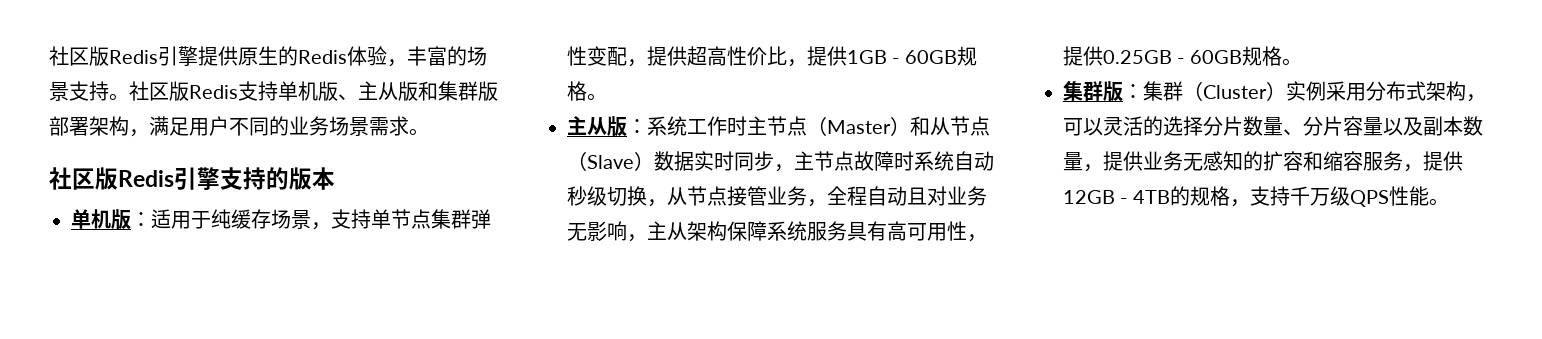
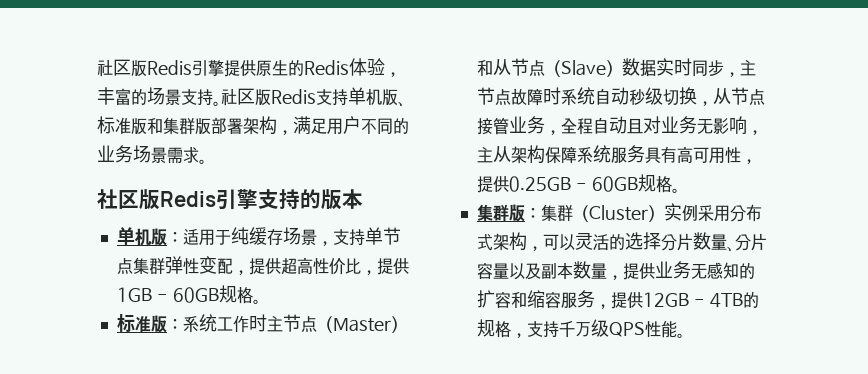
[358,81,398,100] 主从 -> [97,116,131,134] 标准
[567,116,607,136] 主从 -> [116,314,151,333] 标准

